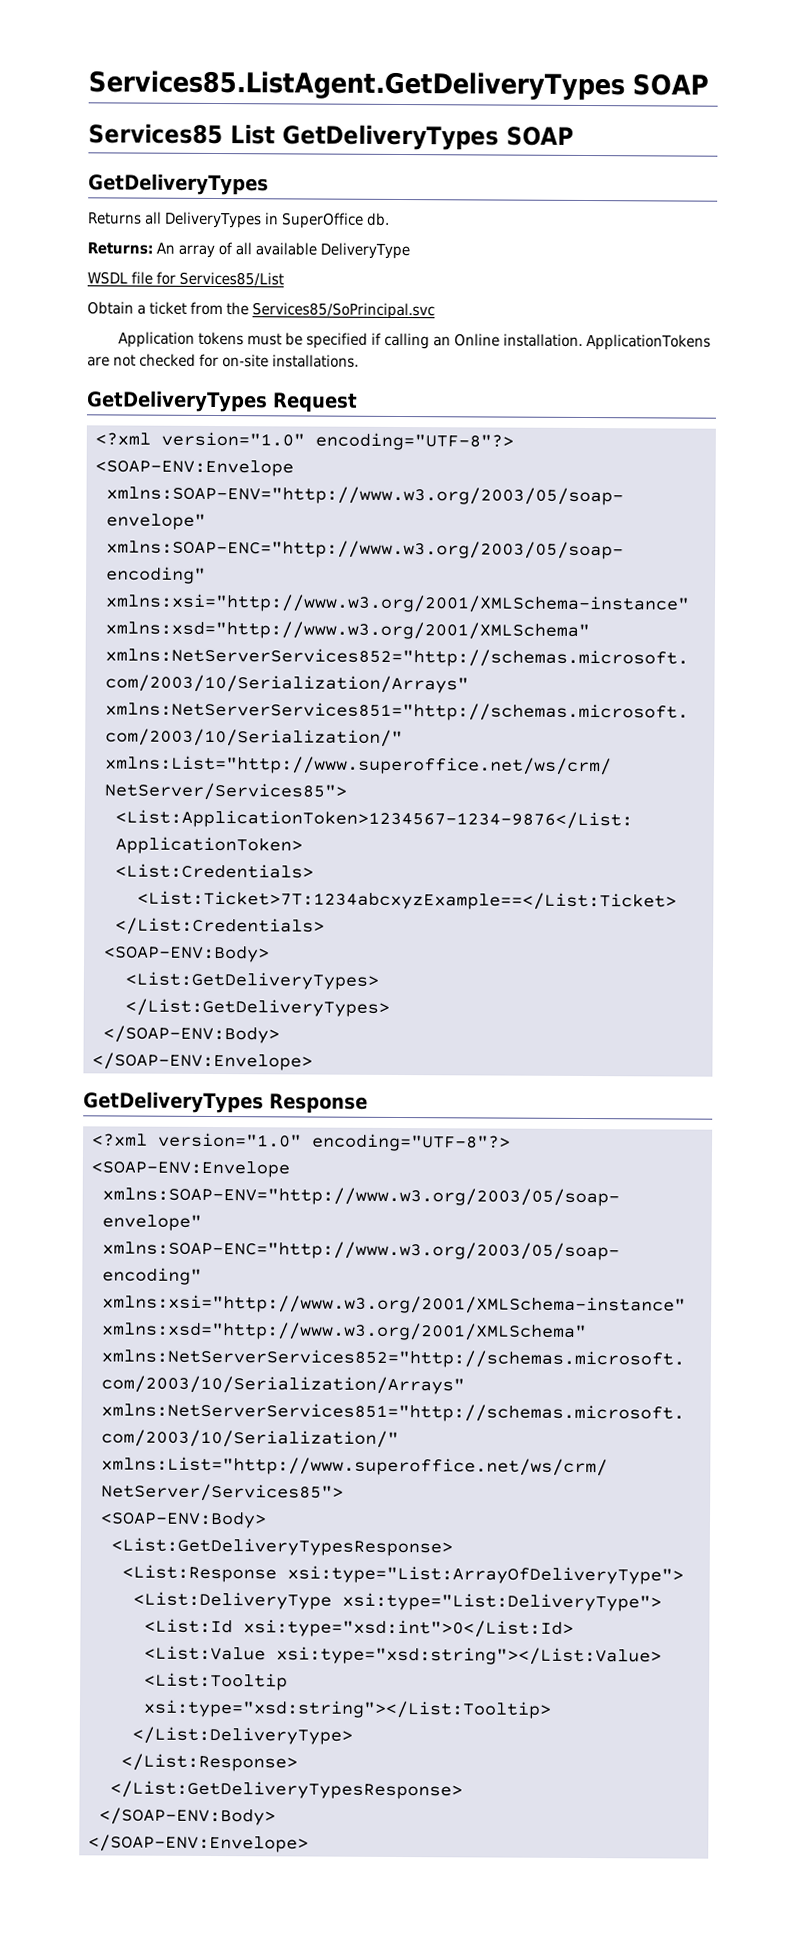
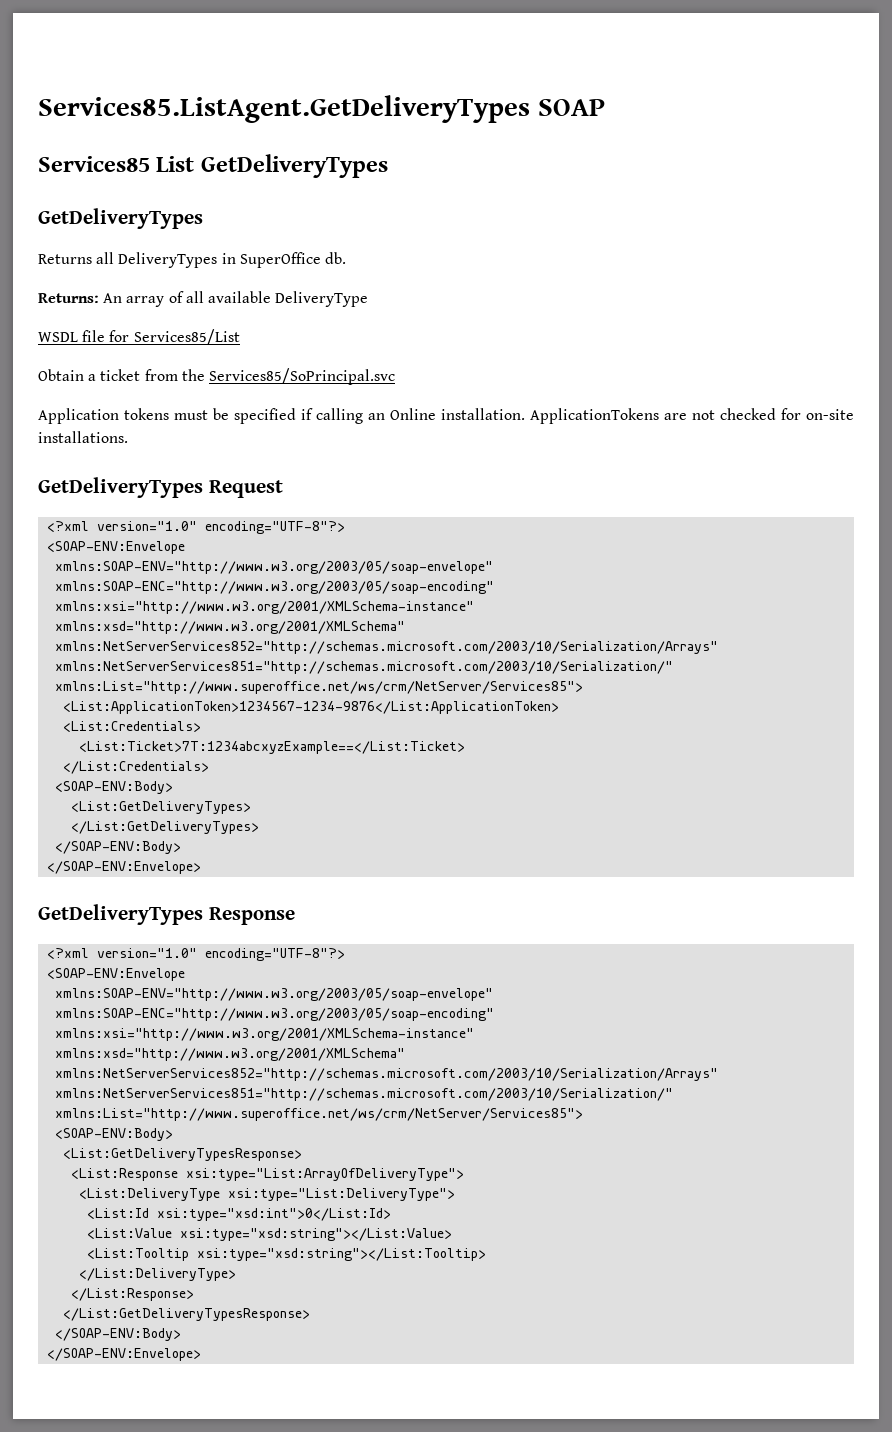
[505,126,574,146] SOAP -> (388, 166) none

